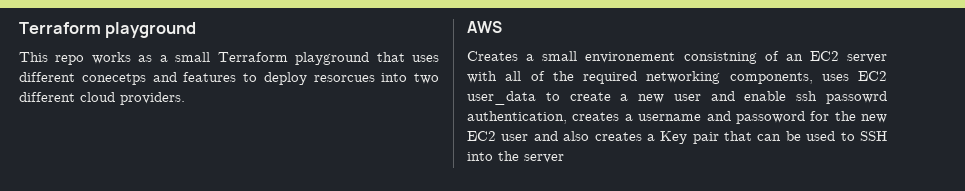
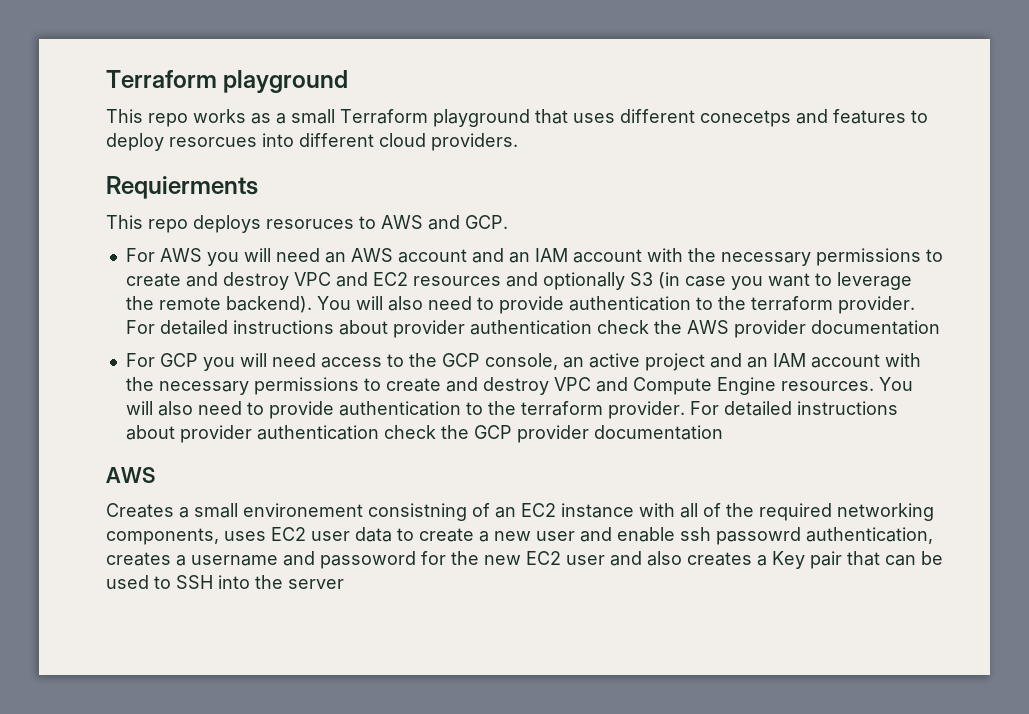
[414,73,439,84] two -> (294, 140) none
(185, 98) none -> [106,176,258,199] [106,215,508,233] [125,248,943,266] [125,272,912,290] [125,296,915,314] [125,320,940,338] [125,353,921,371] [125,377,913,395] [125,401,898,419] [125,425,723,443] // Requierments // This repo deploys resoruces to AWS and GCP. // For AWS you will need an AWS account and an IAM account with the necessary permissions to create and destroy VPC and EC2 resources and optionally S3 (in case you want to leverage the remote backend). You will also need to provide authentication to the terraform provider. For detailed instructions about provider authentication check the AWS provider documentation // For GCP you will need access to the GCP console, an active project and an IAM account with the necessary permissions to create and destroy VPC and Compute Engine resources. You will also need to provide authentication to the terraform provider. For detailed instructions about provider authentication check the GCP provider documentation
[847,54,887,63] server -> [561,503,634,518] instance
[467,91,536,105] user_data -> [311,527,392,542] user data

